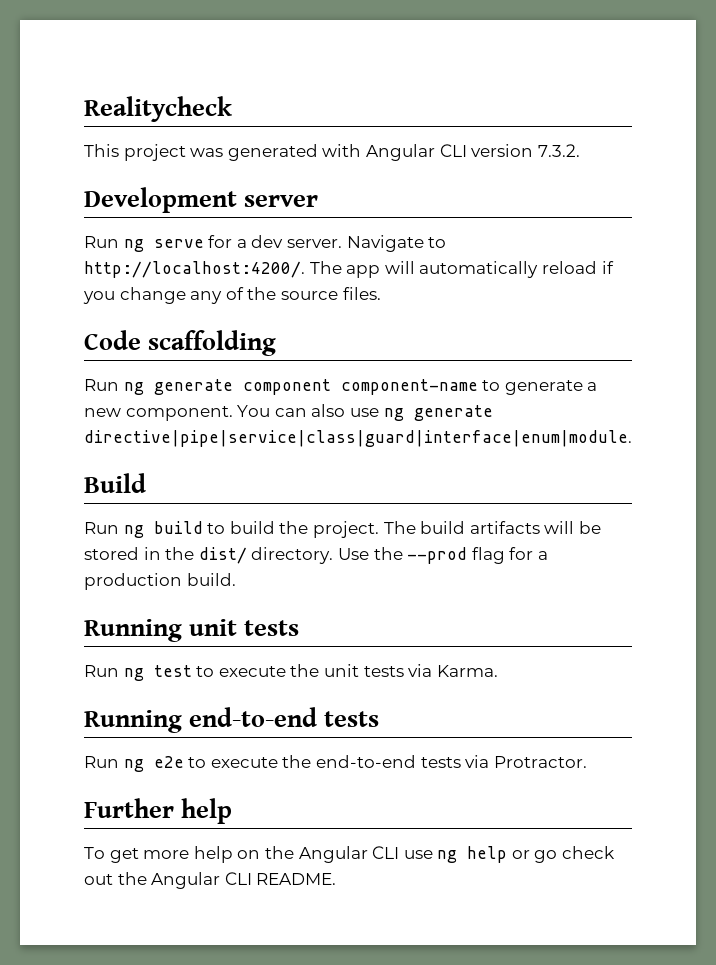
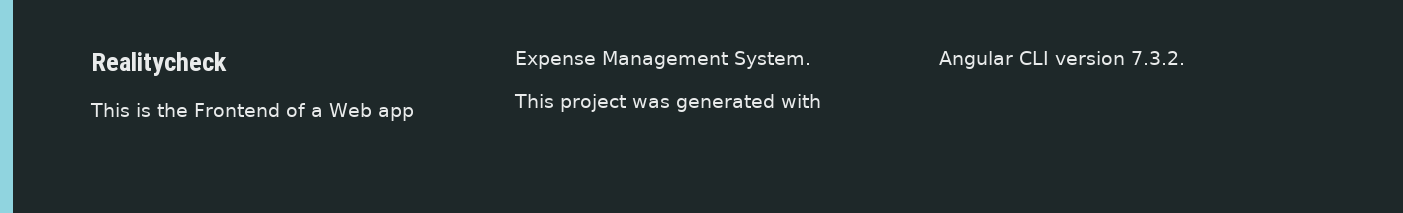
(232, 109) none -> [90,103,414,121] [515,51,811,69] // This is the Frontend of a Web app Expense Management System.
[84,187,319,213] [84,235,447,252] [84,261,614,278] [83,287,381,304] [84,330,277,356] [84,379,598,395] [84,404,493,421] [84,430,632,447] [84,473,146,493] [84,521,601,538] [84,547,548,564] [84,573,236,590] [84,619,300,642] [84,664,498,681] [84,707,380,733] [84,755,587,772] [84,798,233,824] [84,846,616,863] [84,872,337,889] // Development server // Run ng serve for a dev server. Navigate to http://localhost:4200/. The app will automatically reload if you change any of the source files. // Code scaffolding // Run ng generate component component-name to generate a new component. You can also use ng generate directive|pipe|service|class|guard|interface|enum|module. // Build // Run ng build to build the project. The build artifacts will be stored in the dist/ directory. Use the --prod flag for a production build. // Running unit tests // Run ng test to execute the unit tests via Karma. // Running end-to-end tests // Run ng e2e to execute the end-to-end tests via Protractor. // Further help // To get more help on the Angular CLI use ng help or go check out the Angular CLI README. -> (1185, 58) none

